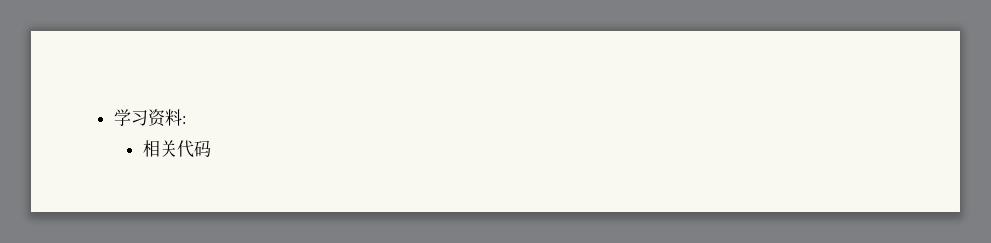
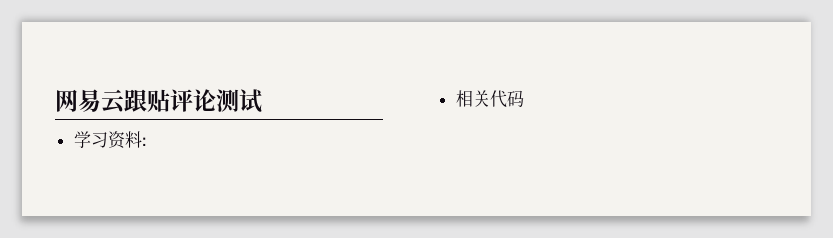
(113, 117) none -> [55,89,262,114] 网易云跟贴评论测试 //

